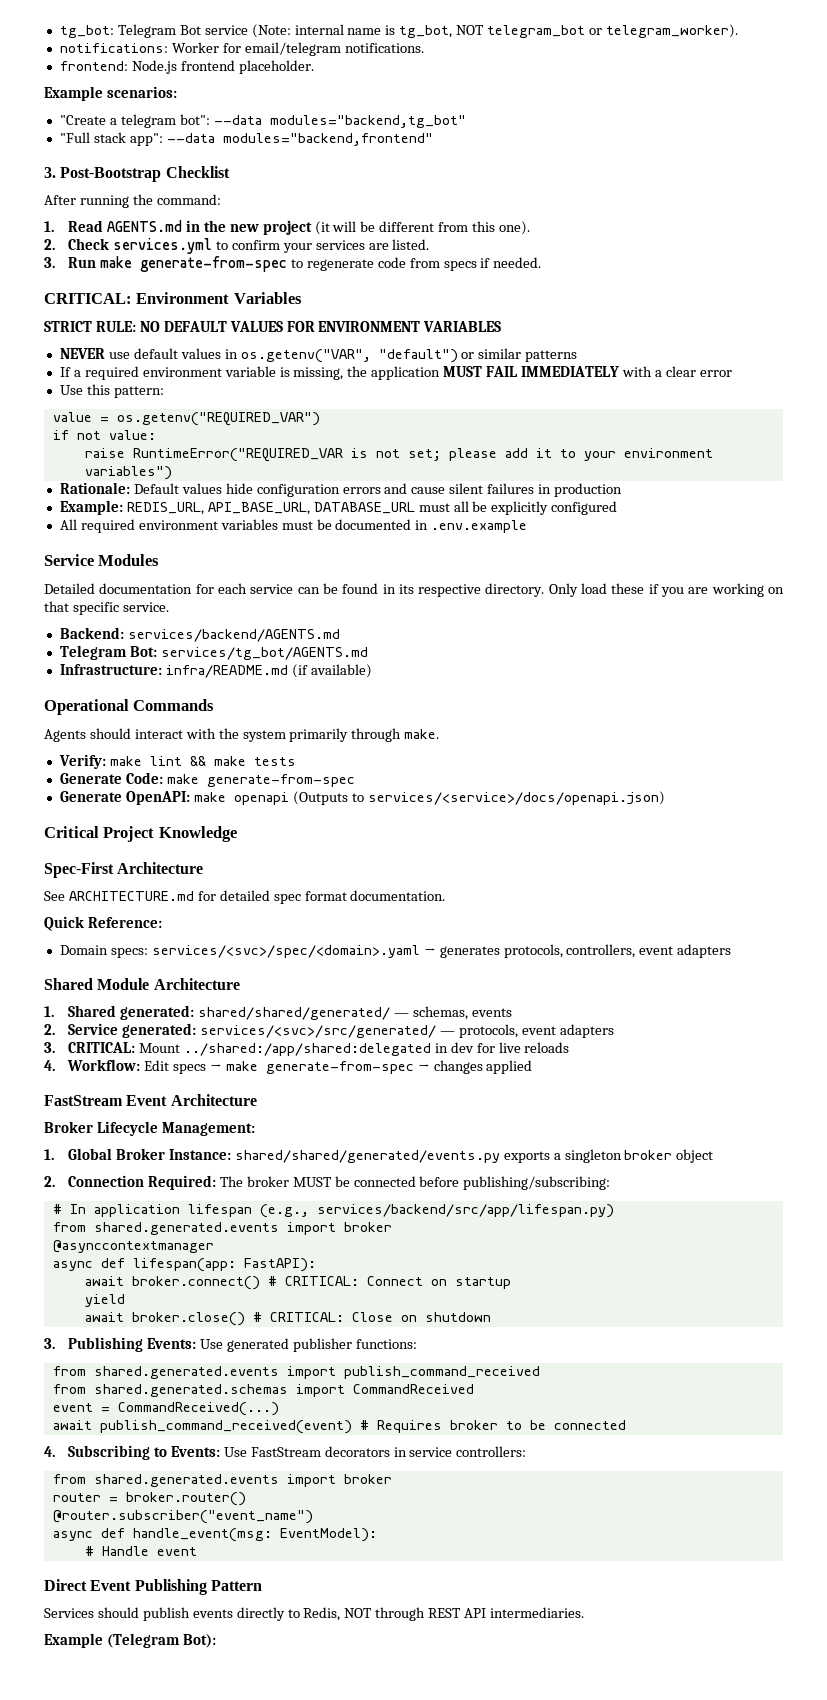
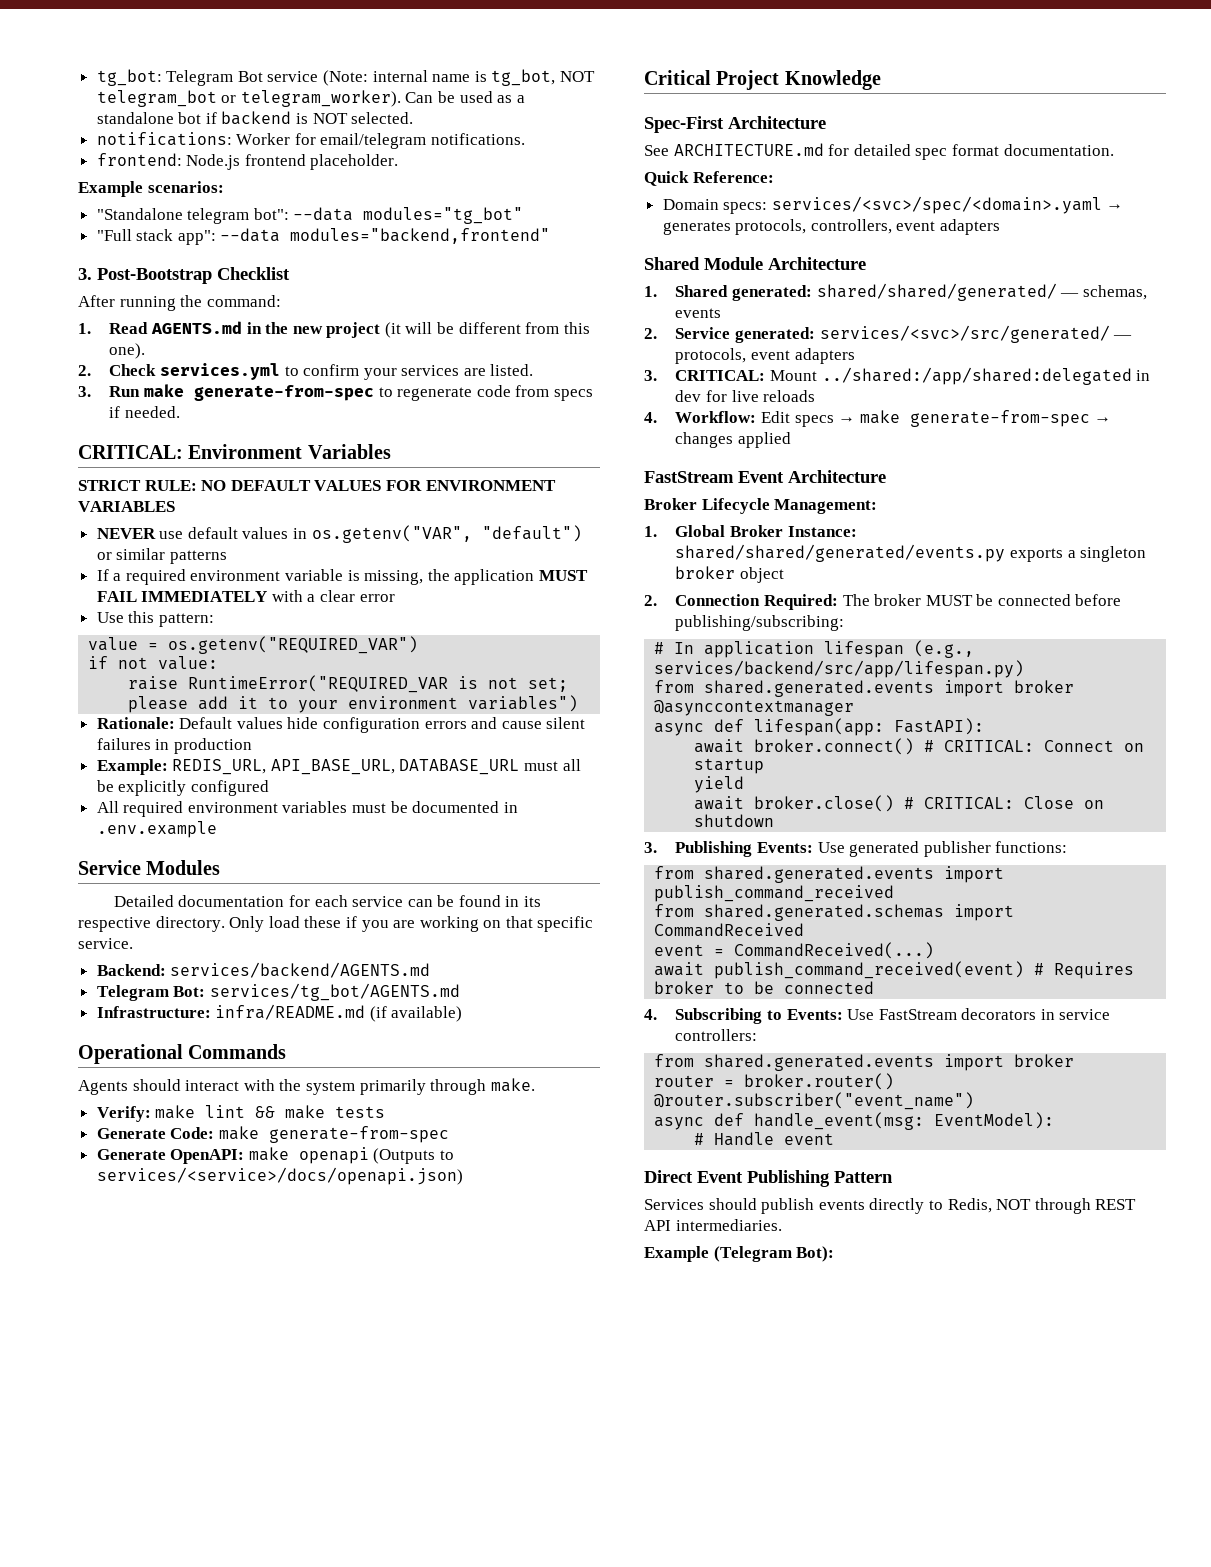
(738, 31) none -> [405,91,525,103] [96,111,414,125] Can be used as a standalone bot if backend is NOT selected.
[59,115,117,125] "Create a -> [96,208,183,220] "Standalone
[269,115,466,128] modules="backend,tg_bot" -> [363,207,524,224] modules="tg_bot"

